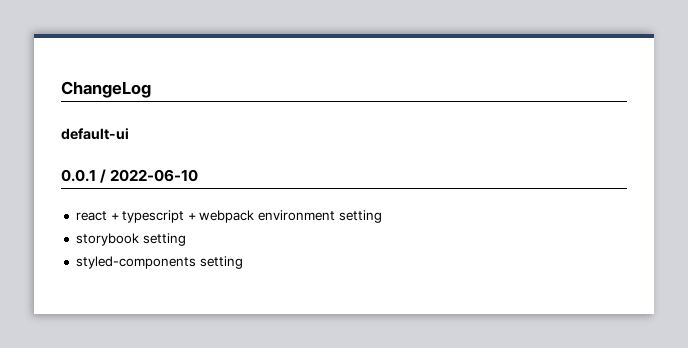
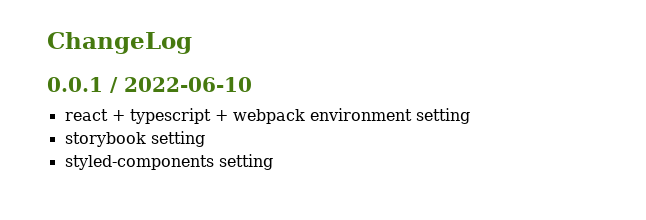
[61,128,129,140] // default-ui -> (192, 43) none

